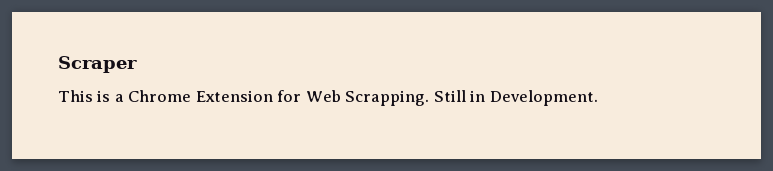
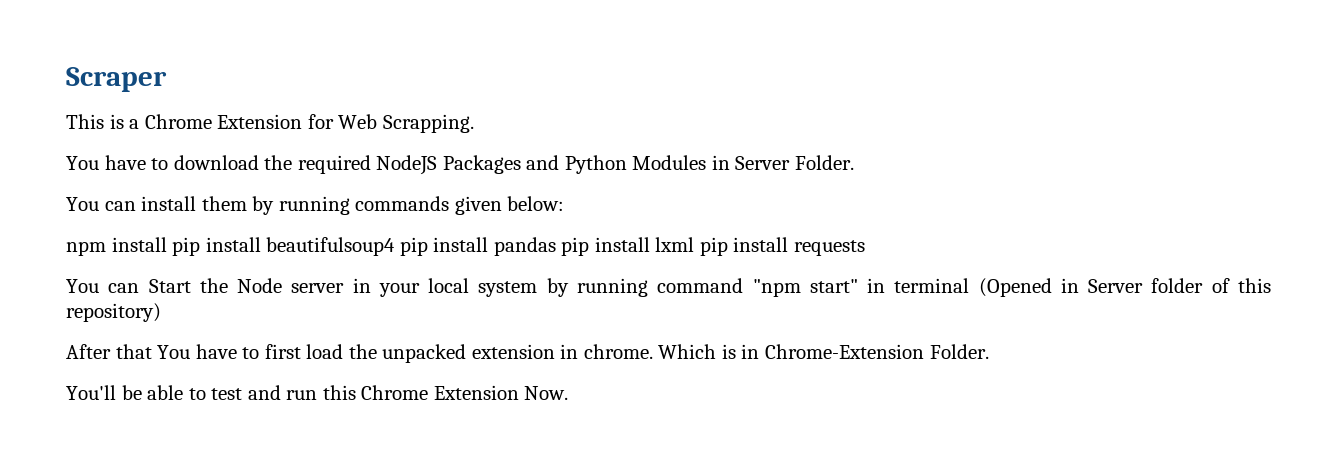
[433,90,598,106] Still in Development. -> [66,155,854,175] [66,196,565,215] [66,237,865,256] [66,278,1271,297] [66,303,161,322] [66,344,989,363] [66,385,569,400] // You have to download the required NodeJS Packages and Python Modules in Server Folder. // You can install them by running commands given below: // npm install pip install beautifulsoup4 pip install pandas pip install lxml pip install requests // You can Start the Node server in your local system by running command "npm start" in terminal (Opened in Server folder of this repository) // After that You have to first load the unpacked extension in chrome. Which is in Chrome-Extension Folder. // You'll be able to test and run this Chrome Extension Now.

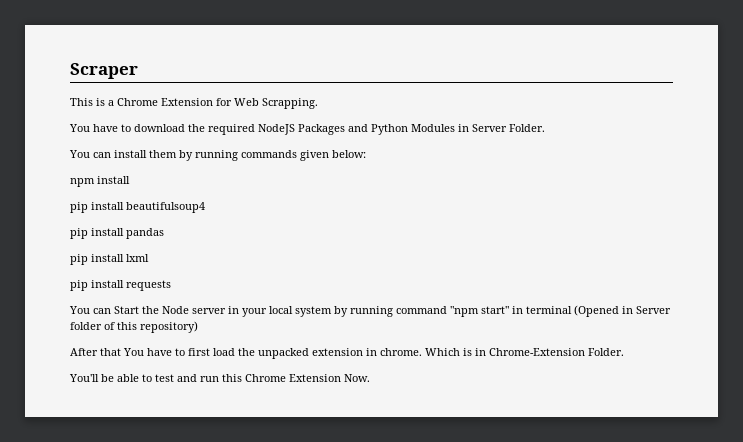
(167, 244) none -> (130, 180) //
(396, 246) none -> (205, 207) //
(556, 246) none -> (164, 233) //
(695, 244) none -> (149, 258) //

